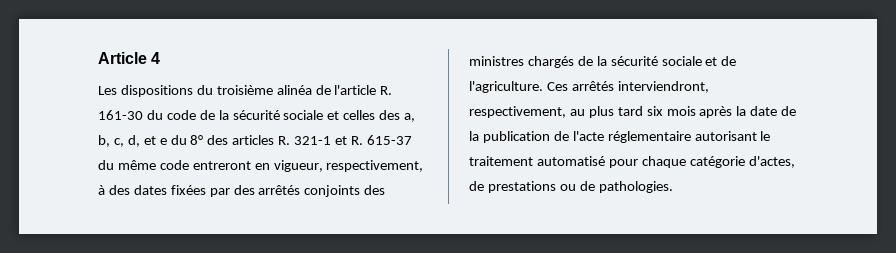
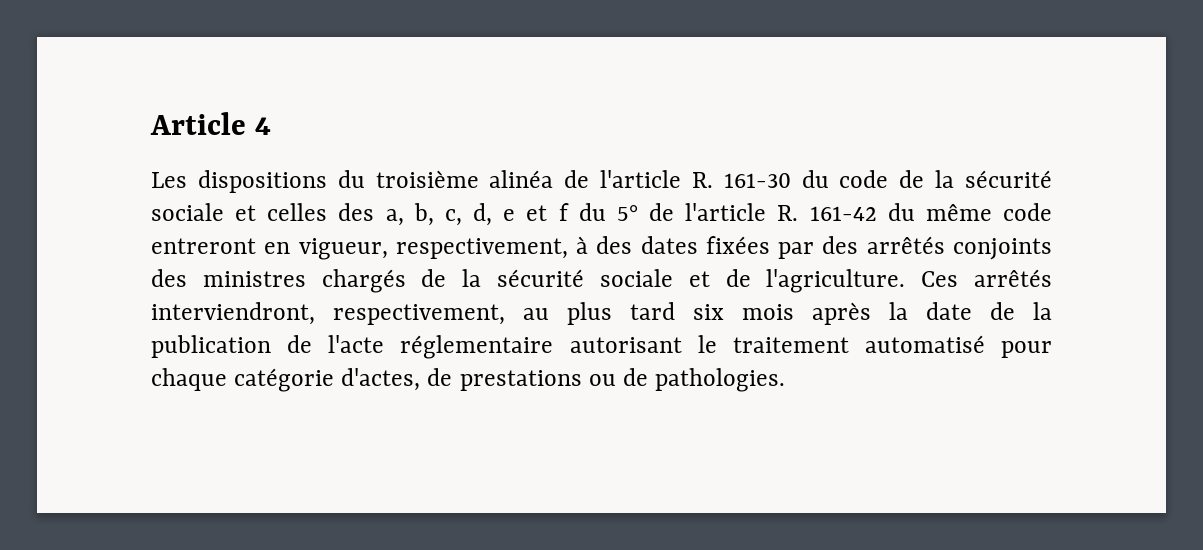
[143,135,412,145] et e du 8° des articles R. 321-1 et R. 615-37 -> [503,203,877,221] e et f du 5° de l'article R. 161-42

